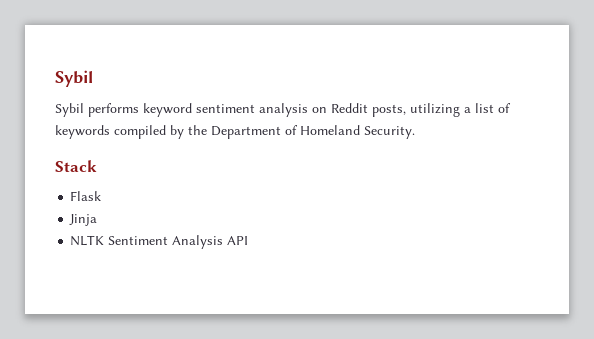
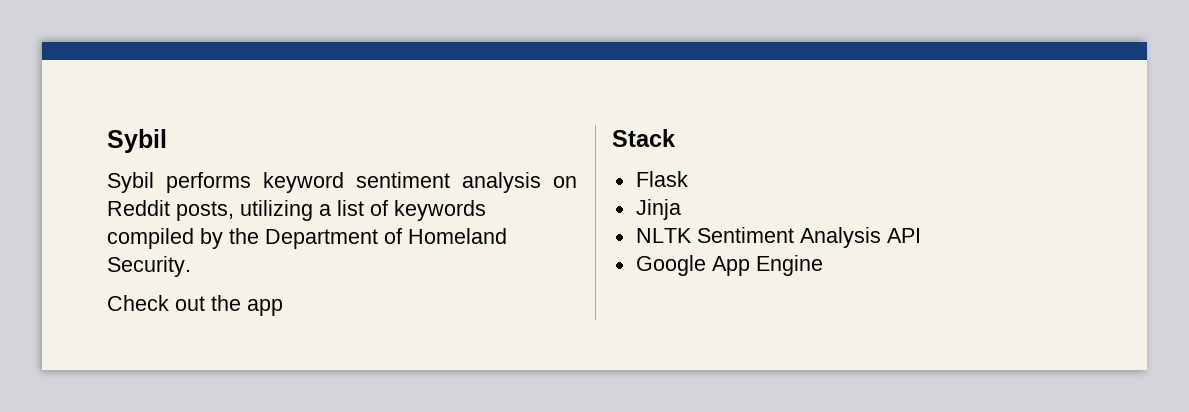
(415, 132) none -> [107,295,283,316] // Check out the app
(249, 240) none -> [635,255,823,276] // Google App Engine

